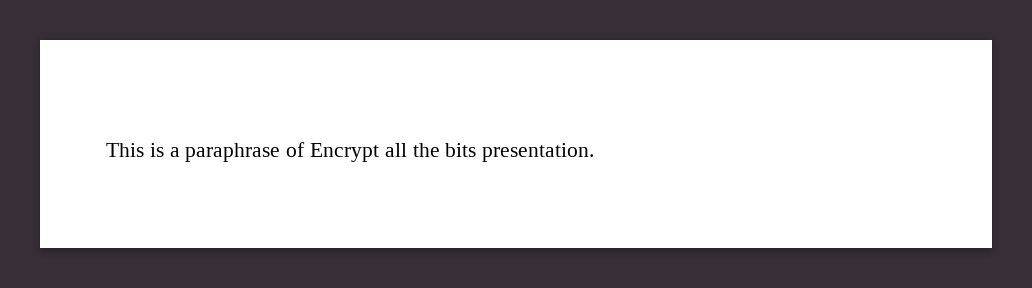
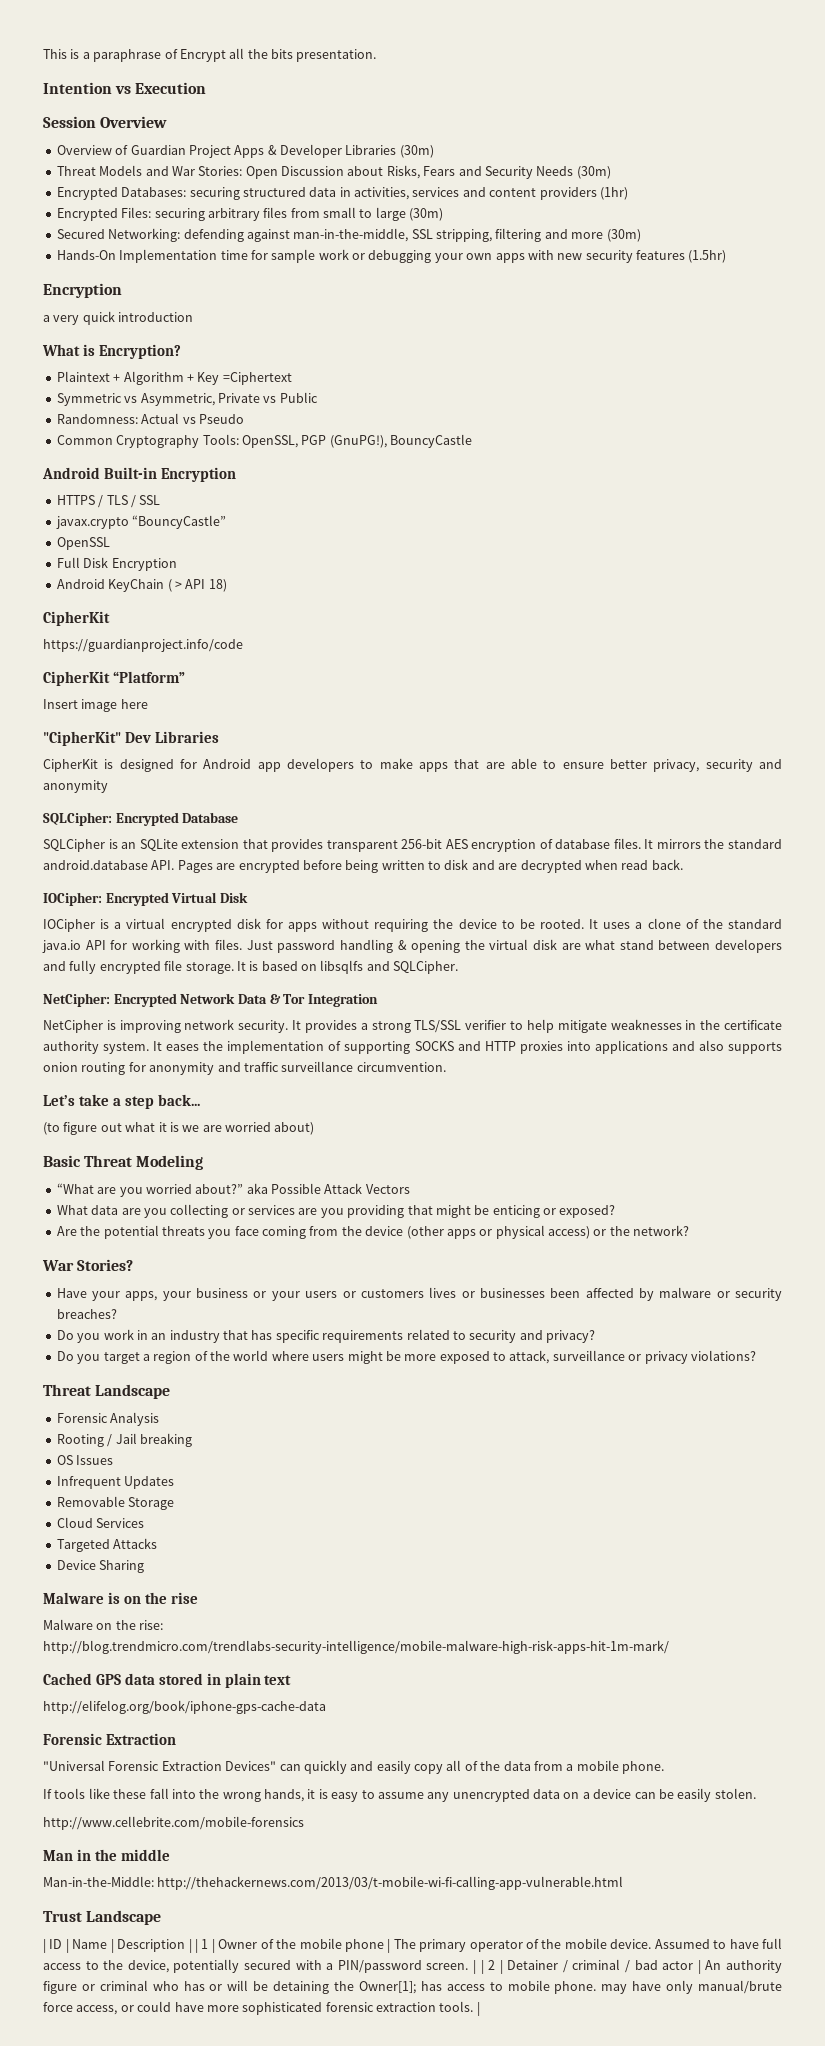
(595, 152) none -> [43,82,207,94] [43,116,168,128] [56,144,434,158] [56,165,611,179] [56,187,628,200] [56,207,444,221] [56,228,641,242] [56,249,727,263] [43,283,122,298] [43,311,194,325] [42,344,181,359] [56,371,292,385] [56,392,318,406] [56,413,244,424] [56,434,472,448] [42,467,236,482] [56,495,161,508] [55,515,227,529] [56,537,110,550] [56,557,177,571] [56,579,227,592] [43,611,110,626] [43,639,243,652] [43,671,185,686] [43,699,148,712] [43,731,219,746] [43,758,783,772] [43,780,108,793] [43,812,239,826] [43,838,782,852] [43,859,683,873] [43,892,248,906] [43,918,782,932] [42,939,782,953] [43,960,459,974] [43,993,378,1007] [43,1019,783,1033] [43,1040,782,1054] [43,1061,446,1075] [43,1094,200,1109] [43,1122,315,1135] [43,1155,204,1170] [56,1183,410,1197] [56,1204,616,1218] [56,1225,690,1239] [42,1259,134,1271] [56,1287,782,1301] [56,1309,117,1319] [56,1329,595,1343] [56,1350,756,1364] [43,1384,171,1399] [56,1412,160,1426] [56,1433,192,1447] [56,1455,114,1465] [56,1476,175,1489] [56,1496,175,1510] [56,1517,145,1528] [56,1538,158,1552] [56,1560,145,1573] [43,1592,198,1604] [43,1619,164,1630] [43,1640,669,1654] [43,1673,292,1688] [43,1700,326,1714] [43,1733,176,1745] [43,1760,664,1774] [43,1788,756,1802] [43,1816,304,1830] [43,1849,170,1861] [43,1876,624,1890] [43,1910,162,1925] [43,1938,782,1953] [43,1959,782,1974] [43,1980,783,1994] [43,2001,480,2016] // Intention vs Execution // Session Overview // Overview of Guardian Project Apps & Developer Libraries (30m) // Threat Models and War Stories: Open Discussion about Risks, Fears and Security Needs (30m) // Encrypted Databases: securing structured data in activities, services and content providers (1hr) // Encrypted Files: securing arbitrary files from small to large (30m) // Secured Networking: defending against man-in-the-middle, SSL stripping, filtering and more (30m) // Hands-On Implementation time for sample work or debugging your own apps with new security features (1.5hr) // Encryption // a very quick introduction // What is Encryption? // Plaintext + Algorithm + Key =Ciphertext // Symmetric vs Asymmetric, Private vs Public // Randomness: Actual vs Pseudo // Common Cryptography Tools: OpenSSL, PGP (GnuPG!), BouncyCastle // Android Built-in Encryption // HTTPS / TLS / SSL // javax.crypto “BouncyCastle” // OpenSSL // Full Disk Encryption // Android KeyChain ( > API 18) // CipherKit // https://guardianproject.info/code // CipherKit “Platform” // Insert image here // "CipherKit" Dev Libraries // CipherKit is designed for Android app developers to make apps that are able to ensure better privacy, security and anonymity // SQLCipher: Encrypted Database // SQLCipher is an SQLite extension that provides transparent 256-bit AES encryption of database files. It mirrors the standard android.database API. Pages are encrypted before being written to disk and are decrypted when read back. // IOCipher: Encrypted Virtual Disk // IOCipher is a virtual encrypted disk for apps without requiring the device to be rooted. It uses a clone of the standard java.io API for working with files. Just password handling & opening the virtual disk are what stand between developers and fully encrypted file storage. It is based on libsqlfs and SQLCipher. // NetCipher: Encrypted Network Data & Tor Integration // NetCipher is improving network security. It provides a strong TLS/SSL verifier to help mitigate weaknesses in the certificate authority system. It eases the implementation of supporting SOCKS and HTTP proxies into applications and also supports onion routing for anonymity and traffic surveillance circumvention. // Let’s take a step back... // (to figure out what it is we are worried about) // Basic Threat Modeling // “What are you worried about?” aka Possible Attack Vectors // What data are you collecting or services are you providing that might be enticing or exposed? // Are the potential threats you face coming from the device (other apps or physical access) or the network? // War Stories? // Have your apps, your business or your users or customers lives or businesses been affected by malware or security breaches? // Do you work in an industry that has specific requirements related to security and privacy? // Do you target a region of the world where users might be more exposed to attack, surveillance or privacy violations? // Threat Landscape // Forensic Analysis // Rooting / Jail breaking // OS Issues // Infrequent Updates // Removable Storage // Cloud Services // Targeted Attacks // Device Sharing // Malware is on the rise // Malware on the rise: http://blog.trendmicro.com/trendlabs-security-intelligence/mobile-malware-high-risk-apps-hit-1m-mark/ // Cached GPS data stored in plain text // http://elifelog.org/book/iphone-gps-cache-data // Forensic Extraction // "Universal Forensic Extraction Devices" can quickly and easily copy all of the data from a mobile phone. // If tools like these fall into the wrong hands, it is easy to assume any unencrypted data on a device can be easily stolen. // http://www.cellebrite.com/mobile-forensics // Man in the middle // Man-in-the-Middle: http://thehackernews.com/2013/03/t-mobile-wi-fi-calling-app-vulnerable.html // Trust Landscape // | ID | Name | Description | | 1 | Owner of the mobile phone | The primary operator of the mobile device. Assumed to have full access to the device, potentially secured with a PIN/password screen. | | 2 | Detainer / criminal / bad actor | An authority figure or criminal who has or will be detaining the Owner[1]; has access to mobile phone. may have only manual/brute force access, or could have more sophisticated forensic extraction tools. |

